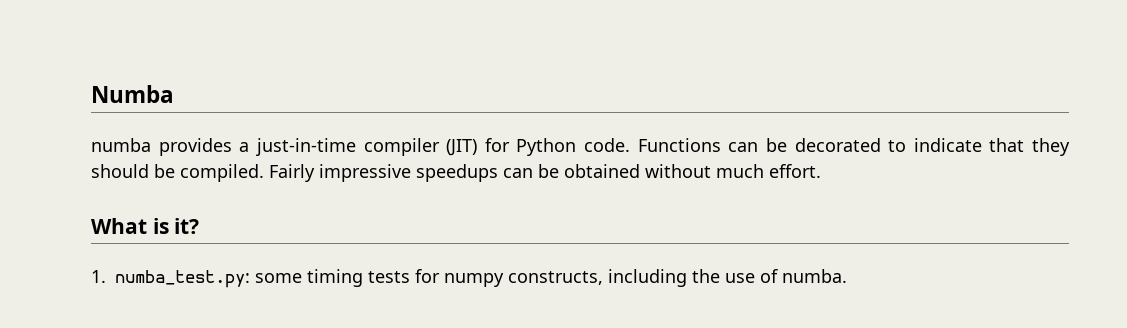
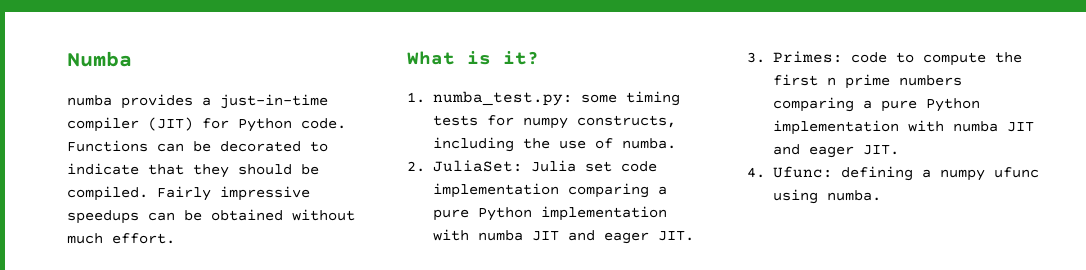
(847, 276) none -> [407,160,657,172] [432,183,667,198] [432,206,667,221] [432,229,694,244] [747,51,1022,66] [772,74,962,89] [772,97,980,112] [772,120,1034,135] [772,144,899,158] [747,166,1039,181] [772,189,881,204] // 2. JuliaSet: Julia set code implementation comparing a pure Python implementation with numba JIT and eager JIT. // 3. Primes: code to compute the first n prime numbers comparing a pure Python implementation with numba JIT and eager JIT. // 4. Ufunc: defining a numpy ufunc using numba.

